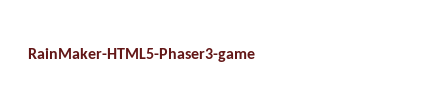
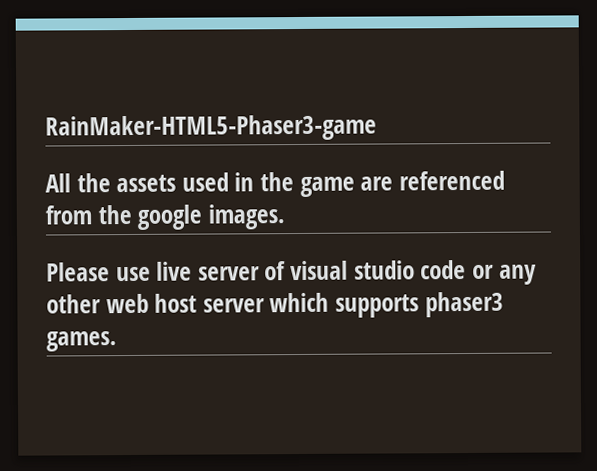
(255, 55) none -> [45,170,505,197] [45,204,285,230] [46,260,537,285] [46,291,504,318] [46,331,117,352] // All the assets used in the game are referenced from the google images. // Please use live server of visual studio code or any other web host server which supports phaser3 games.

